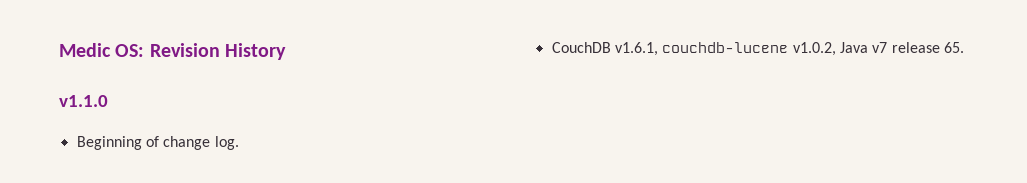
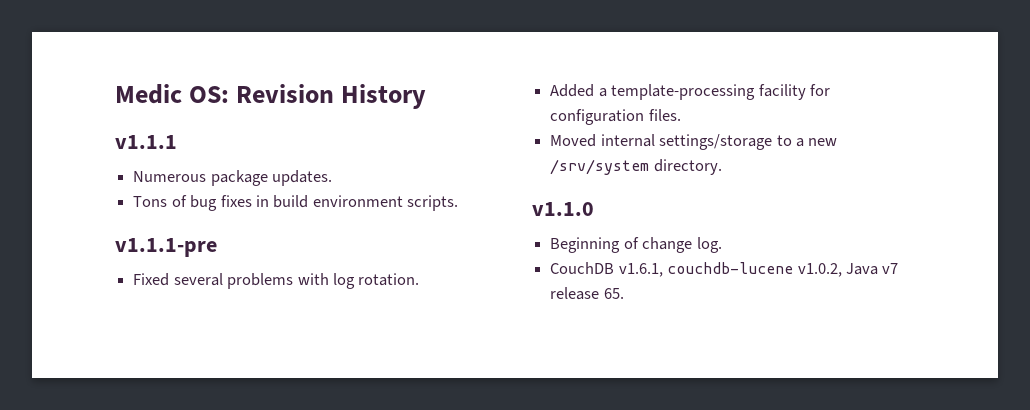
(287, 51) none -> [115,135,177,149] [133,170,333,186] [133,195,459,211] [115,238,217,257] [133,273,420,289] [550,84,830,100] [550,109,681,125] [550,134,838,150] [550,159,722,175] // v1.1.1 // Numerous package updates. // Tons of bug fixes in build environment scripts. // v1.1.1-pre // Fixed several problems with log rotation. // Added a template-processing facility for configuration files. // Moved internal settings/storage to a new /srv/system directory.

